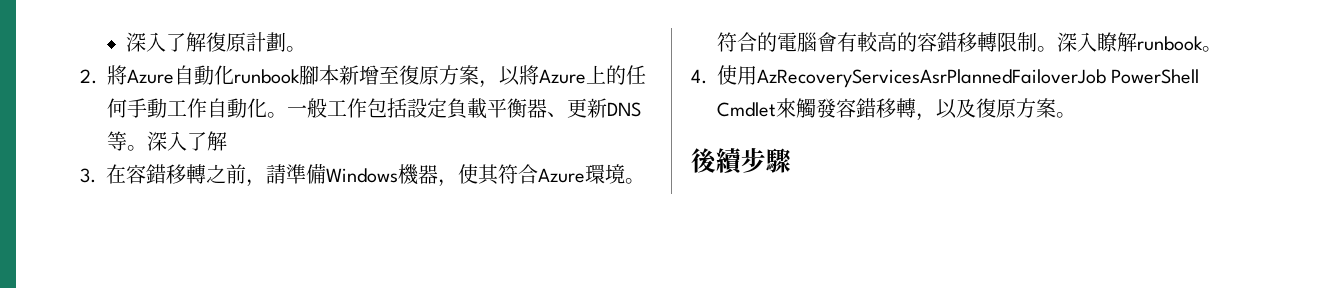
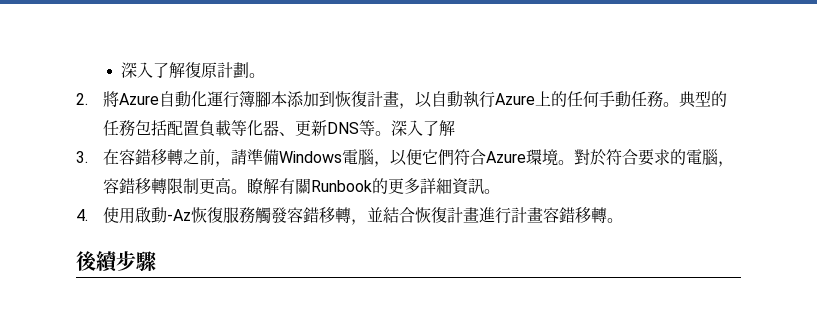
[234,65,646,88] [107,98,527,119] runbook腳本新增至復原方案，以將Azure上的任何手動工作自動化。一般工作包括設定負載平衡 -> [207,91,728,109] [103,120,264,137] 運行簿腳本添加到恢復計畫，以自動執行Azure上的任何手動任務。典型的任務包括配置負載等化
[398,164,645,187] [717,32,1222,52] [691,65,1200,88] [717,98,1056,121] 機器，使其符合Azure環境。符合的電腦會有較高的容錯移轉限制。深入瞭解runbook。 // 4.使用AzRecoveryServicesAsrPlannedFailoverJob PowerShell Cmdlet來觸發容錯移轉，以及復原方案 -> [342,149,735,167] [103,177,501,195] [76,207,608,225] 電腦，以便它們符合Azure環境。對於符合要求的電腦，容錯移轉限制更高。瞭解有關Runbook的更多詳細資訊。 // 4.使用啟動-Az恢復服務觸發容錯移轉，並結合恢復計畫進行計畫容錯移轉

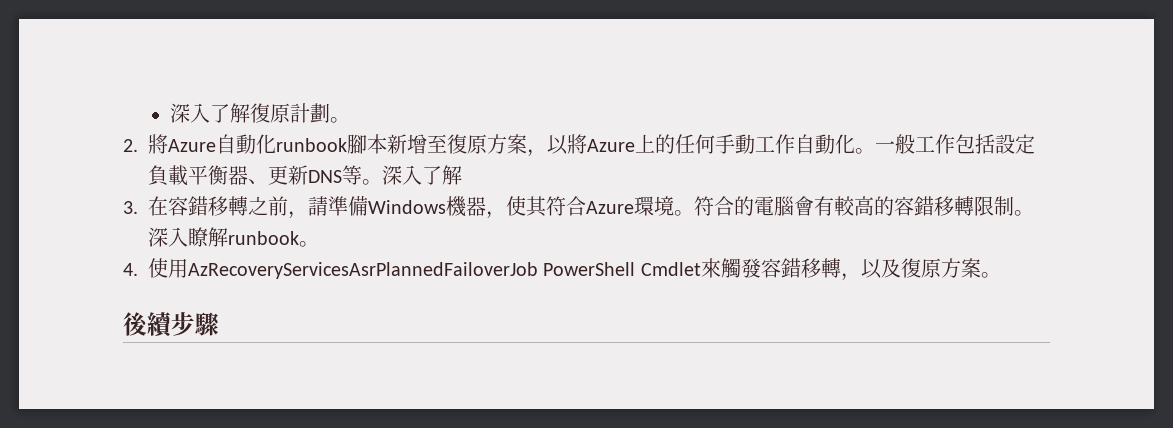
[207,91,728,109] [103,120,264,137] 運行簿腳本添加到恢復計畫，以自動執行Azure上的任何手動任務。典型的任務包括配置負載等化 -> [276,134,1035,157] [148,165,228,186] runbook腳本新增至復原方案，以將Azure上的任何手動工作自動化。一般工作包括設定負載平衡
[342,149,735,167] [103,177,501,195] [76,207,608,225] 電腦，以便它們符合Azure環境。對於符合要求的電腦，容錯移轉限制更高。瞭解有關Runbook的更多詳細資訊。 // 4.使用啟動-Az恢復服務觸發容錯移轉，並結合恢復計畫進行計畫容錯移轉 -> [446,196,1034,219] [148,227,319,247] [123,258,981,281] 機器，使其符合Azure環境。符合的電腦會有較高的容錯移轉限制。深入瞭解runbook。 // 4.使用AzRecoveryServicesAsrPlannedFailoverJob PowerShell Cmdlet來觸發容錯移轉，以及復原方案

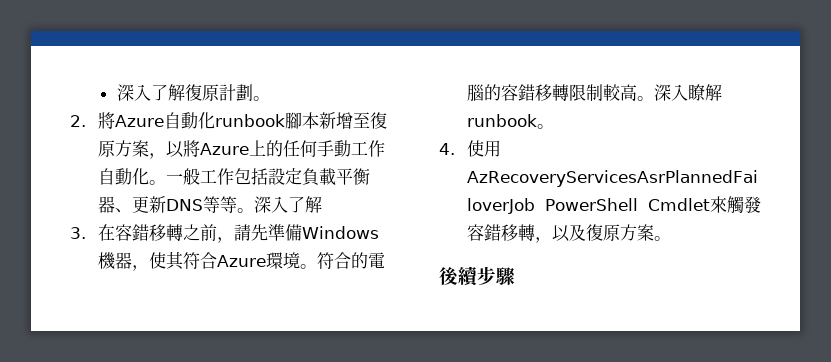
(362, 175) none -> [220,196,238,213] 等
(328, 206) none -> [251,224,269,241] 先
[794,196,874,216] 會有較高 -> (485, 92) none
(1014, 206) none -> [603,84,638,101] 較高

